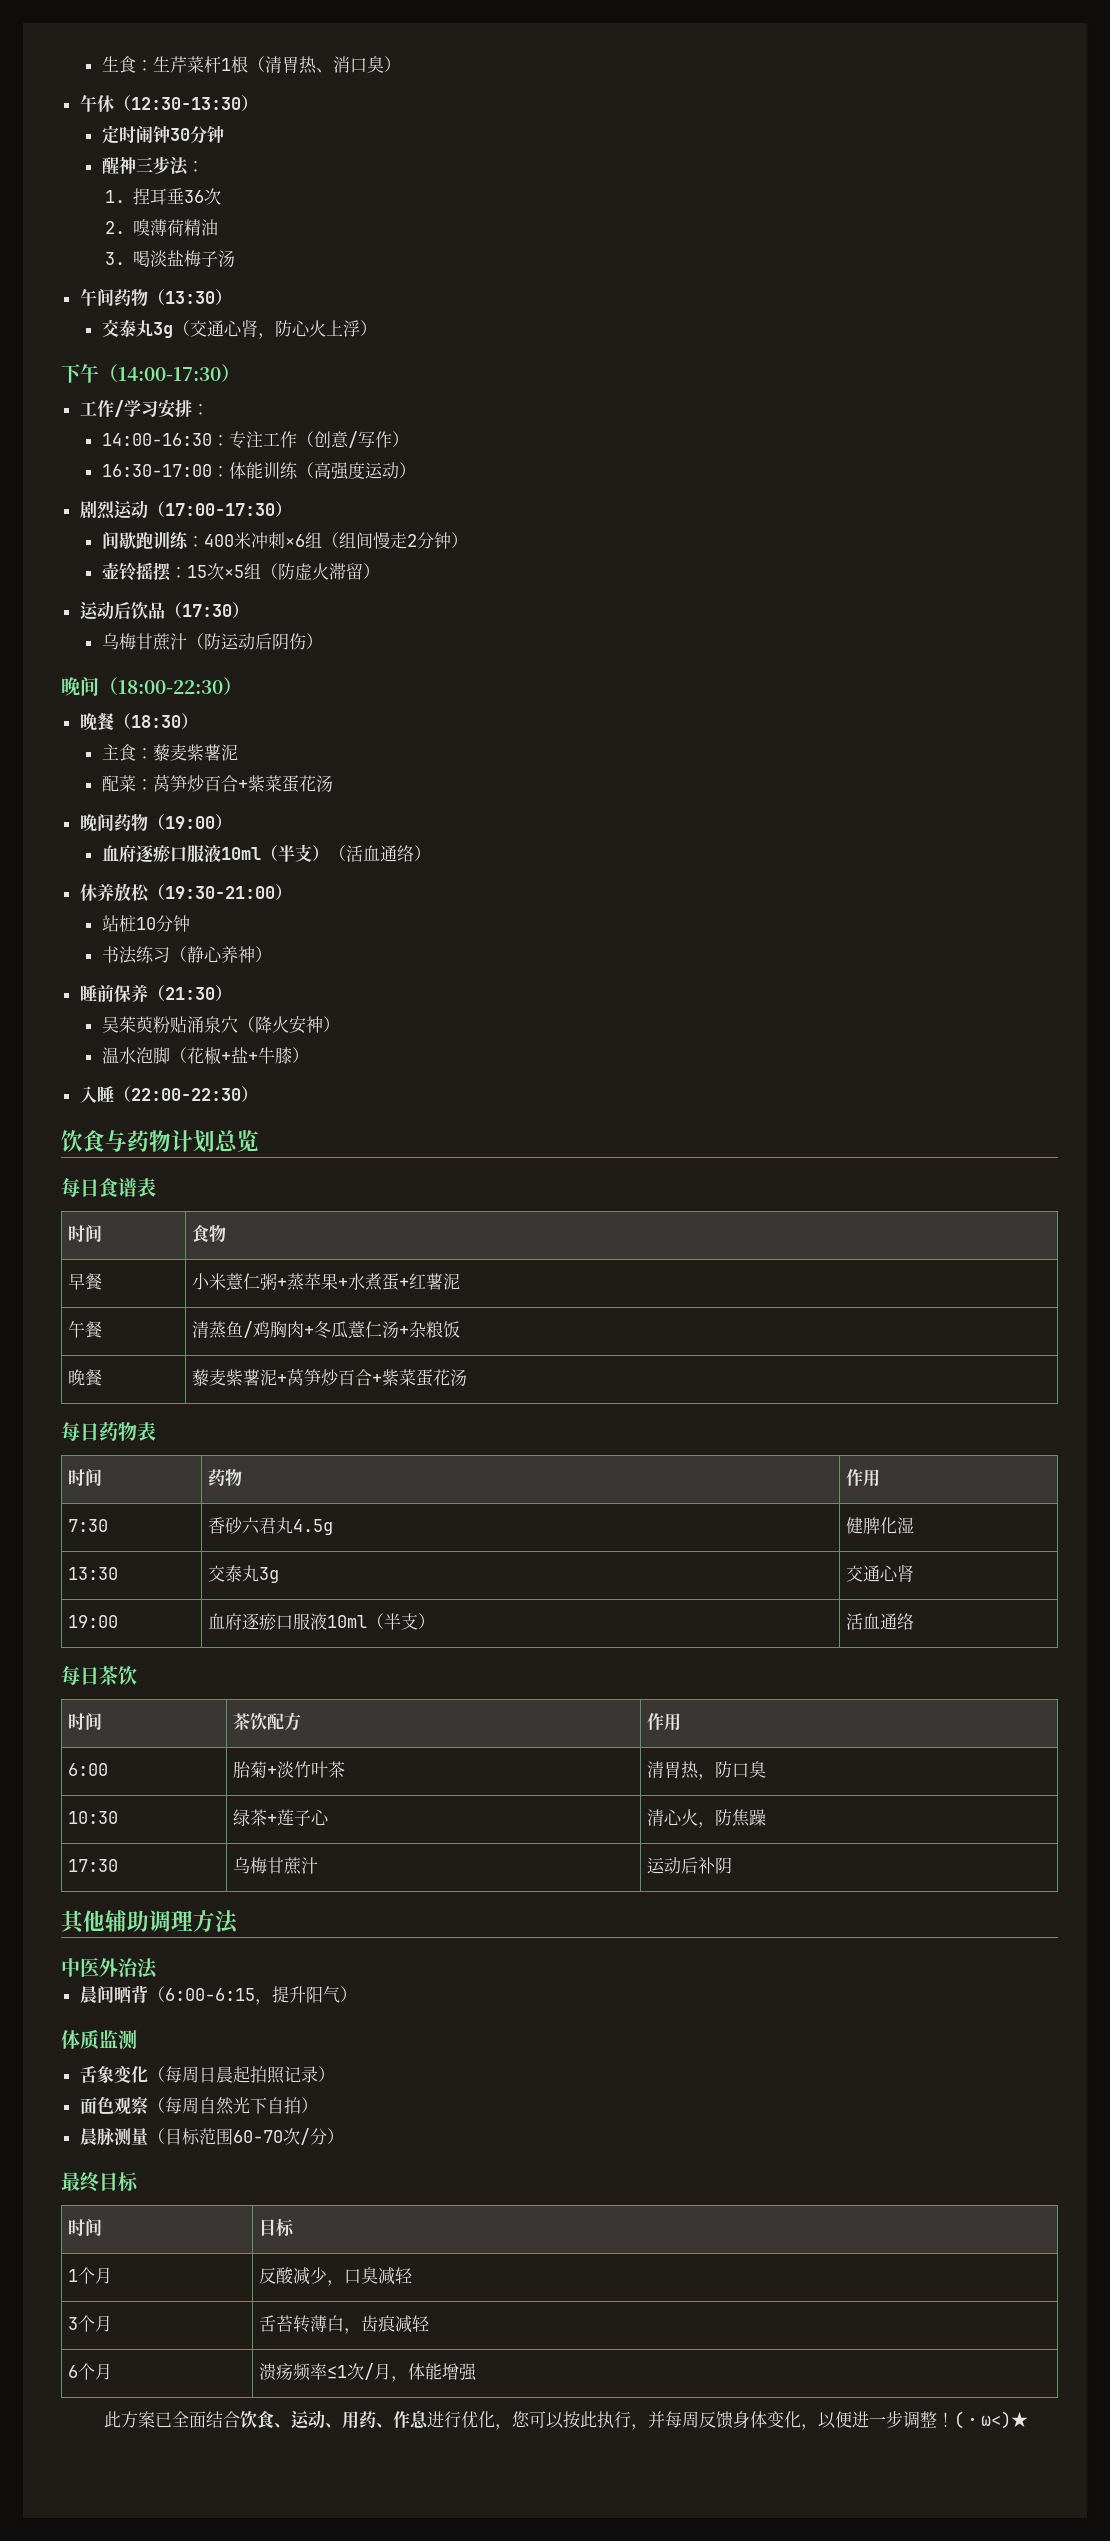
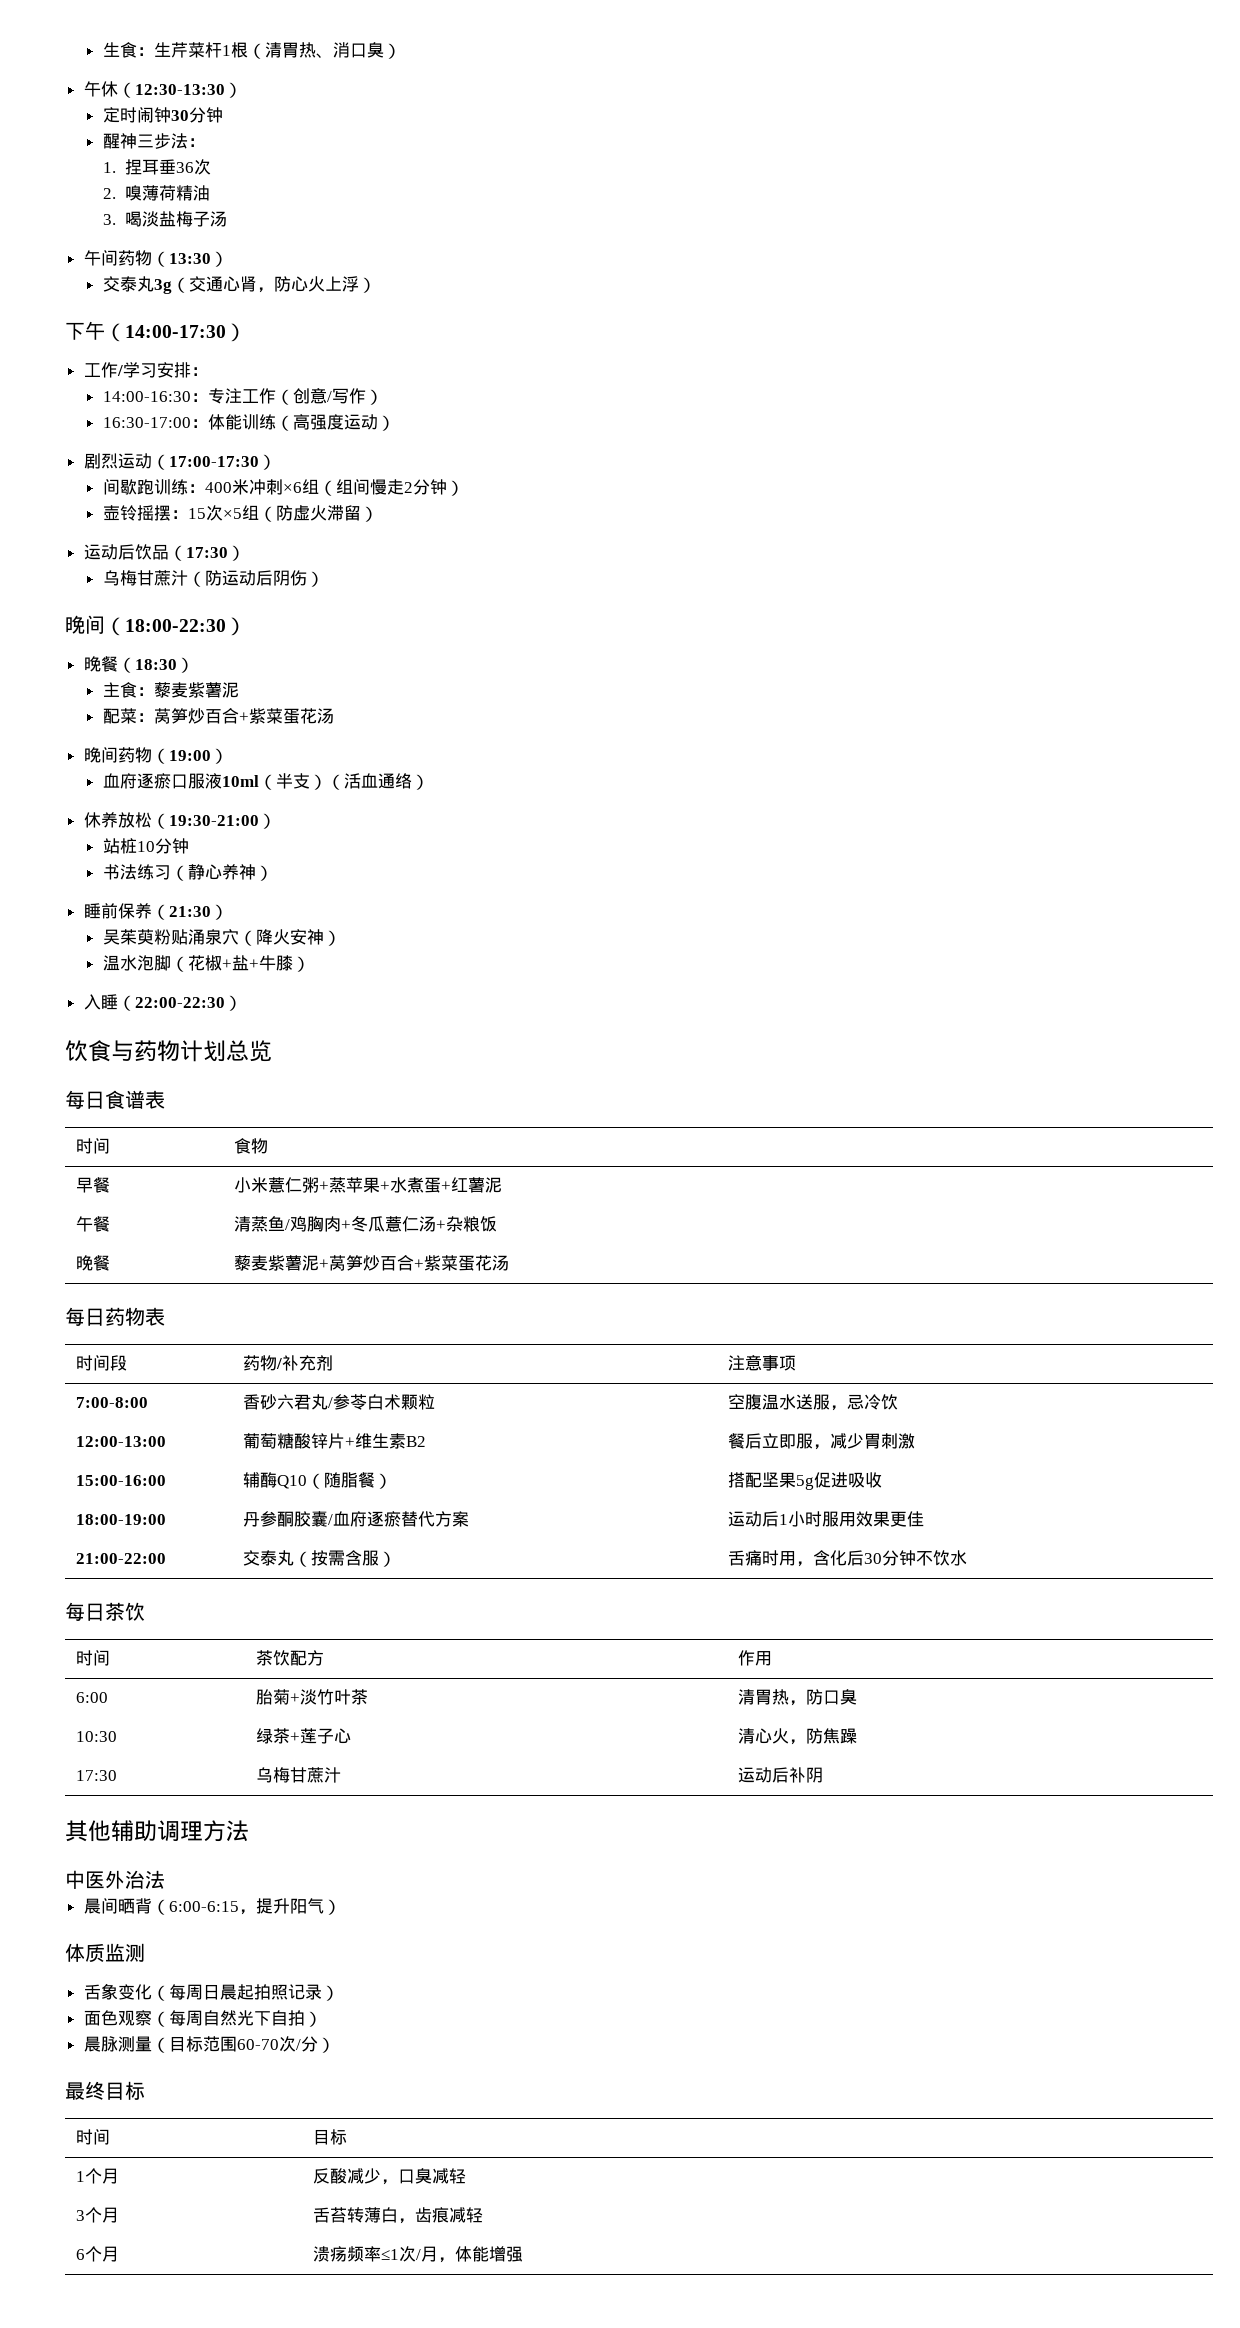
[207,1469,242,1486] [845,1469,880,1487] [67,1519,108,1532] [207,1517,333,1535] [845,1517,914,1534] [67,1567,118,1580] [207,1565,279,1583] [845,1564,914,1583] [67,1615,118,1628] [207,1613,435,1630] [845,1613,914,1630] | 药物 | 作用 // 7:30 | 香砂六君丸4.5g | 健脾化湿 // 13:30 | 交泰丸3g | 交通心肾 // 19:00 | 血府逐瘀口服液10ml（半支） | 活血通络 -> [110,1355,128,1371] [243,1355,334,1371] [728,1355,797,1371] [76,1397,149,1408] [243,1394,436,1410] [728,1394,899,1411] [76,1436,167,1447] [243,1433,427,1449] [728,1433,916,1450] [76,1475,167,1486] [243,1472,393,1489] [728,1472,883,1490] [76,1514,167,1525] [243,1511,470,1527] [728,1511,925,1527] [76,1553,167,1564] [243,1550,397,1567] [728,1550,968,1567] 段 | 药物/补充剂 | 注意事项 // 7:00-8:00 | 香砂六君丸/参苓白术颗粒 | 空腹温水送服，忌冷饮 // 12:00-13:00 | 葡萄糖酸锌片+维生素B2 | 餐后立即服，减少胃刺激 // 15:00-16:00 | 辅酶Q10（随脂餐） | 搭配坚果5g促进吸收 // 18:00-19:00 | 丹参酮胶囊/血府逐瘀替代方案 | 运动后1小时服用效果更佳 // 21:00-22:00 | 交泰丸（按需含服） | 舌痛时用，含化后30分钟不饮水
[103,2410,1028,2430] // 此方案已全面结合饮食、运动、用药、作息进行优化，您可以按此执行，并每周反馈身体变化，以便进一步调整！(・ω<)★ -> (524, 2254) none

